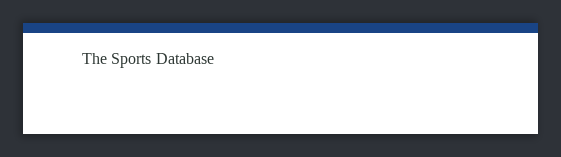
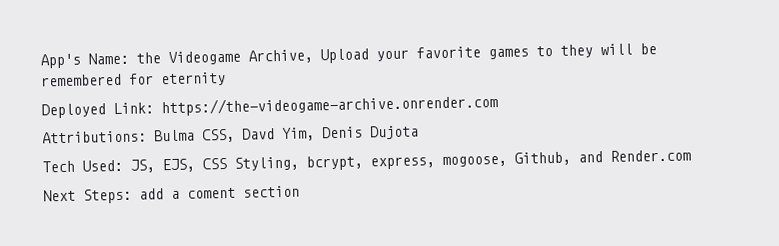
[82,53,214,68] The Sports Database -> [40,43,657,69] [41,72,226,87] [41,94,498,119] [42,125,419,144] [42,149,691,173] [43,185,300,204] App's Name: the Videogame Archive, Upload your favorite games to they will be remembered for eternity // Deployed Link: https://the-videogame-archive.onrender.com // Attributions: Bulma CSS, Davd Yim, Denis Dujota // Tech Used: JS, EJS, CSS Styling, bcrypt, express, mogoose, Github, and Render.com // Next Steps: add a coment section

